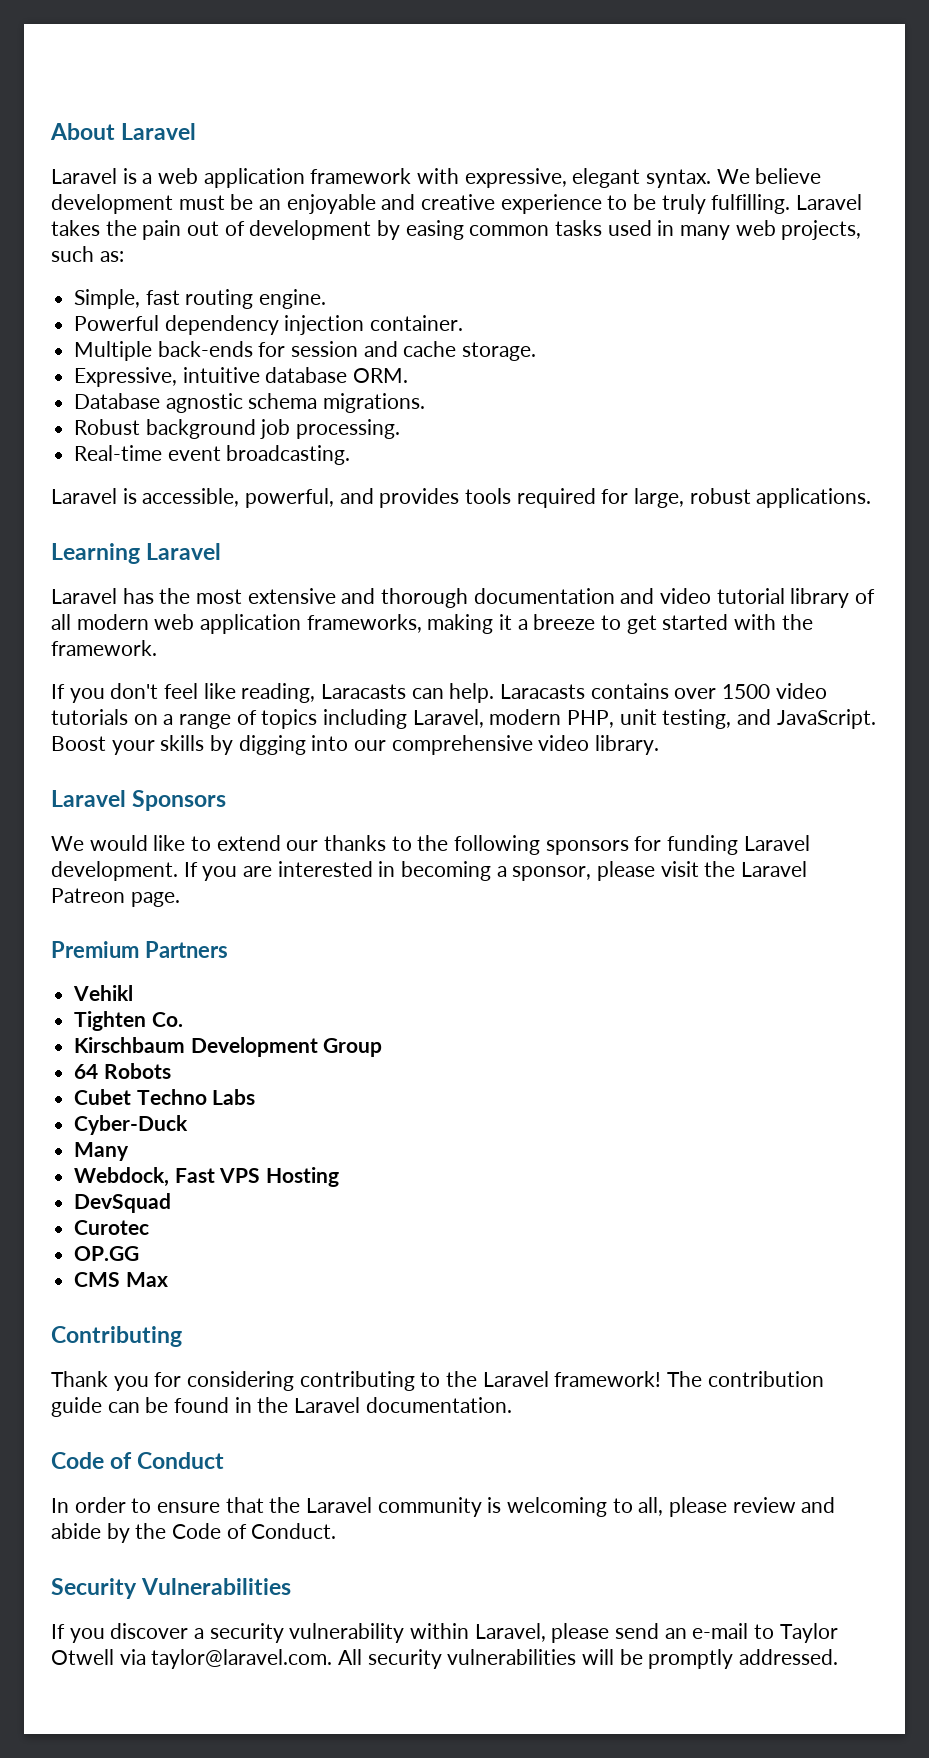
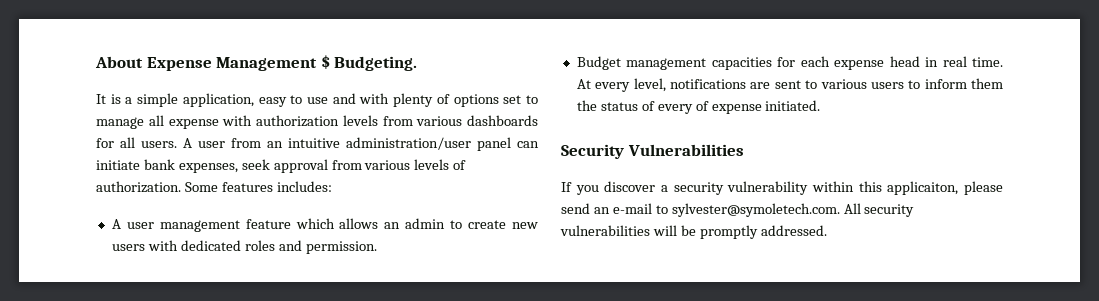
[121,123,197,140] [51,168,822,188] [51,194,863,214] [51,220,862,240] [51,246,124,262] [74,289,327,309] [74,315,464,335] [74,341,537,361] [74,367,409,387] [74,393,426,413] [74,419,401,439] [74,445,351,465] [51,488,872,508] [51,543,222,564] [51,588,876,608] [51,614,813,634] [51,640,157,656] [51,683,827,703] [51,709,876,729] [51,735,660,755] [51,790,227,811] [51,835,810,855] [51,861,808,881] [51,888,180,907] [51,941,228,958] [73,985,134,1001] [74,1011,183,1031] [74,1037,383,1057] [74,1063,171,1079] [74,1089,256,1105] [74,1115,189,1135] [74,1142,130,1161] [74,1167,340,1187] [74,1193,172,1213] [74,1220,150,1235] [74,1246,140,1261] [74,1272,168,1287] [51,1326,182,1347] [51,1371,824,1391] [51,1397,512,1417] [51,1452,225,1469] [51,1497,836,1517] [51,1523,337,1543] Laravel // Laravel is a web application framework with expressive, elegant syntax. We believe development must be an enjoyable and creative experience to be truly fulfilling. Laravel takes the pain out of development by easing common tasks used in many web projects, such as: // Simple, fast routing engine. // Powerful dependency injection container. // Multiple back-ends for session and cache storage. // Expressive, intuitive database ORM. // Database agnostic schema migrations. // Robust background job processing. // Real-time event broadcasting. // Laravel is accessible, powerful, and provides tools required for large, robust applications. // Learning Laravel // Laravel has the most extensive and thorough documentation and video tutorial library of all modern web application frameworks, making it a breeze to get started with the framework. // If you don't feel like reading, Laracasts can help. Laracasts contains over 1500 video tutorials on a range of topics including Laravel, modern PHP, unit testing, and JavaScript. Boost your skills by digging into our comprehensive video library. // Laravel Sponsors // We would like to extend our thanks to the following sponsors for funding Laravel development. If you are interested in becoming a sponsor, please visit the Laravel Patreon page. // Premium Partners // Vehikl // Tighten Co. // Kirschbaum Development Group // 64 Robots // Cubet Techno Labs // Cyber-Duck // Many // Webdock, Fast VPS Hosting // DevSquad // Curotec // OP.GG // CMS Max // Contributing // Thank you for considering contributing to the Laravel framework! The contribution guide can be found in the Laravel documentation. // Code of Conduct // In order to ensure that the Laravel community is welcoming to all, please review and abide by the Code of Conduct. -> [146,55,418,71] [96,93,538,107] [96,115,538,129] [96,137,539,151] [96,159,467,173] [96,181,332,193] [111,218,539,232] [111,240,377,254] [576,56,1003,70] [576,78,1003,92] [576,100,821,114] Expense Management $ Budgeting. // It is a simple application, easy to use and with plenty of options set to manage all expense with authorization levels from various dashboards for all users. A user from an intuitive administration/user panel can initiate bank expenses, seek approval from various levels of authorization. Some features includes: // A user management feature which allows an admin to create new users with dedicated roles and permission. // Budget management capacities for each expense head in real time. At every level, notifications are sent to various users to inform them the status of every of expense initiated.
[474,1623,546,1642] Laravel, -> [858,181,959,195] this applicaiton,
[779,1623,838,1643] [51,1649,333,1669] Taylor Otwell via taylor@laravel.com. -> [671,203,840,217] sylvester@symoletech.com.

